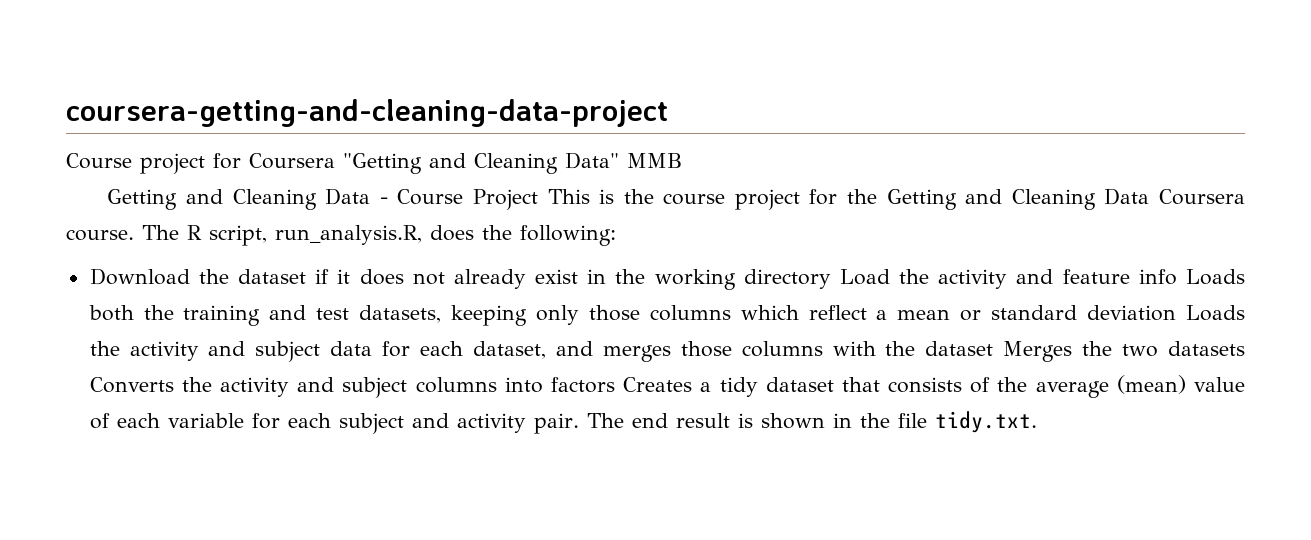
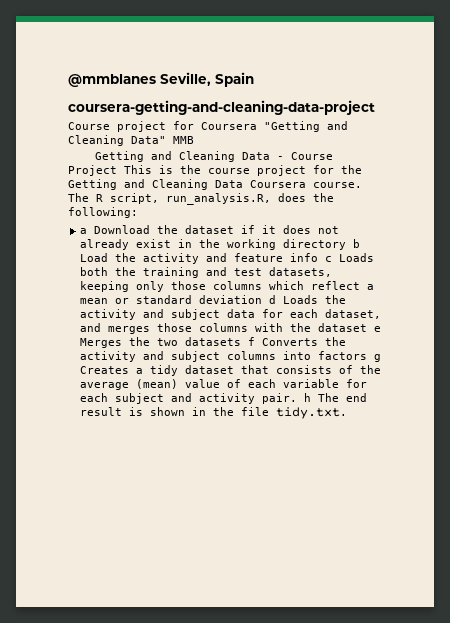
(66, 113) none -> [68,72,254,87] @mmblanes Seville, Spain //
(616, 235) none -> [80,228,88,234] a
(831, 279) none -> [353,239,361,248] b
(1177, 277) none -> [325,256,333,262] c
(1177, 313) none -> [269,295,277,304] d
(994, 348) none -> [374,326,382,332] e
(1245, 348) none -> [248,337,256,346] f
(615, 385) none -> [374,354,382,362] g
(579, 423) none -> [304,393,312,402] h

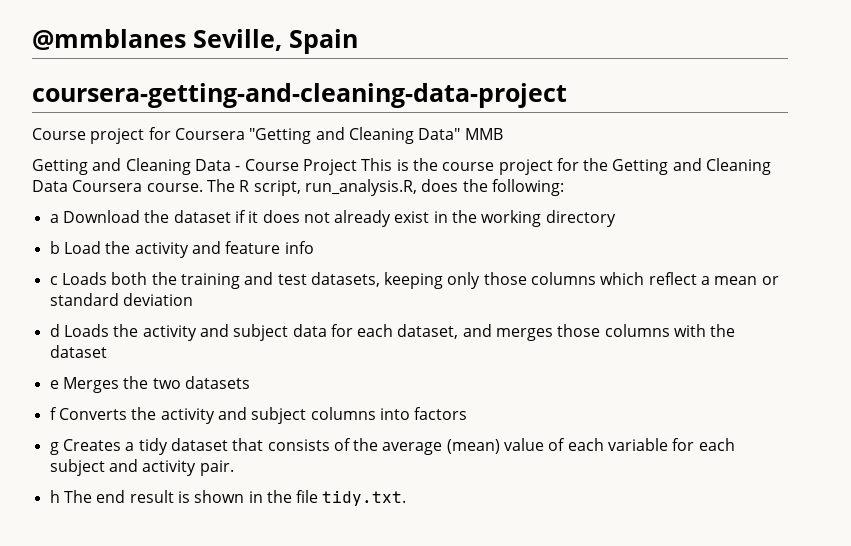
(347, 244) none -> (616, 218) //
(319, 257) none -> (314, 247) //
(263, 299) none -> (193, 299) //
(368, 327) none -> (107, 351) //
(242, 341) none -> (250, 382) //
(368, 355) none -> (468, 413) //
(298, 398) none -> (234, 468) //

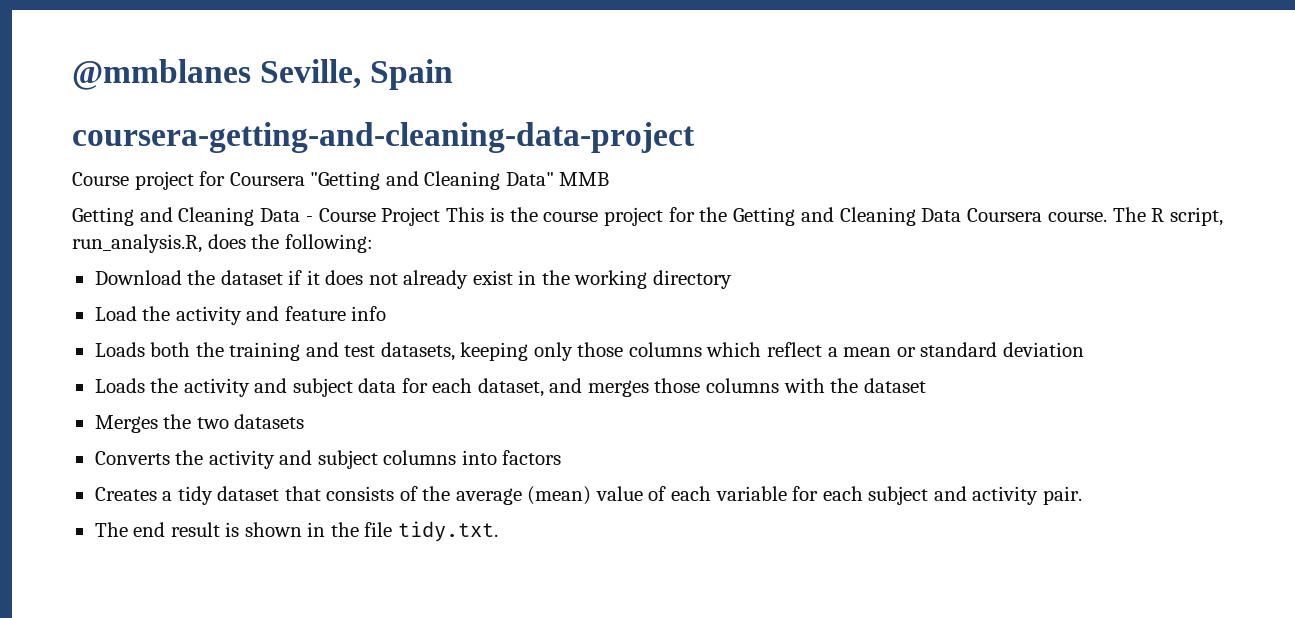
[49,214,59,223] a -> (373, 243) none
[49,241,60,254] b -> (732, 279) none
[49,276,58,285] c -> (387, 313) none
[49,324,60,337] d -> (1084, 349) none
[49,380,59,389] e -> (926, 385) none
[49,407,57,420] f -> (305, 421) none
[49,442,59,455] g -> (562, 457) none
[49,490,60,503] h -> (1082, 495) none

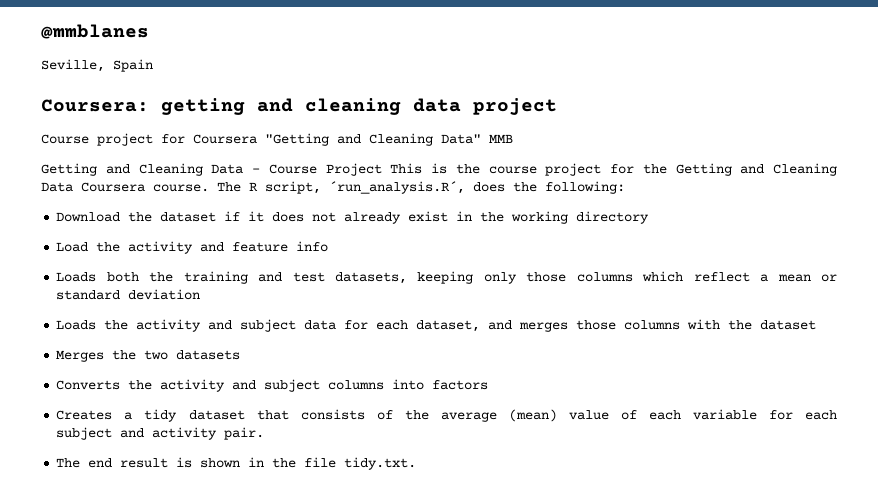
(251, 74) none -> (149, 31) //
[72,122,695,153] coursera-getting-and-cleaning-data-project -> [41,98,557,115] Coursera: getting and cleaning data project
[72,234,202,253] run_analysis.R, -> [329,181,465,194] ´run_analysis.R´,

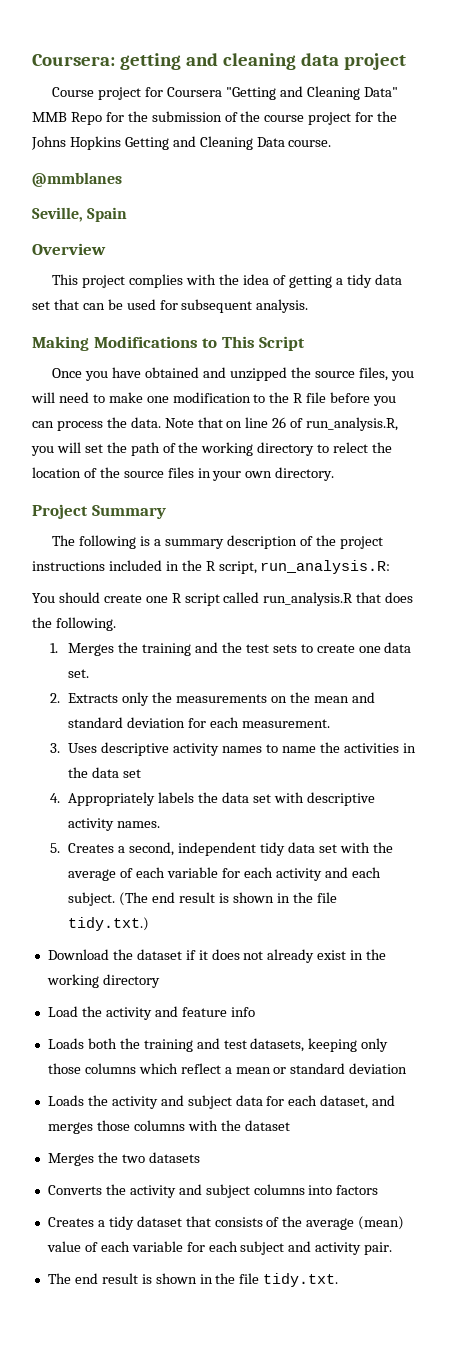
[41,24,149,39] [41,59,153,72] @mmblanes // Seville, Spain // -> (32, 60) none
[41,163,447,176] // Getting and Cleaning Data - Course Project This is -> [70,111,238,125] Repo for the submission of
[675,163,837,176] [41,182,145,192] Getting and Cleaning Data Coursera -> [31,136,285,150] Johns Hopkins Getting and Cleaning Data
[217,181,625,194] The R script, ´run_analysis.R´, does the following: -> [32,172,122,187] [32,207,128,222] [32,243,106,255] [52,274,402,288] [32,299,309,313] [32,336,306,351] [52,367,414,381] [31,392,397,406] [32,417,399,431] [31,442,393,456] [32,467,335,481] [32,504,166,519] [52,535,383,549] [32,560,391,574] [32,592,414,606] [32,617,116,631] [50,642,412,656] [68,669,90,678] [50,692,375,706] [68,717,330,728] [50,742,416,756] [68,767,142,778] [50,792,375,806] [68,818,161,831] [50,842,393,856] [68,867,381,881] [68,892,337,906] [68,917,150,931] // @mmblanes // Seville, Spain // Overview // This project complies with the idea of getting a tidy data set that can be used for subsequent analysis. // Making Modifications to This Script // Once you have obtained and unzipped the source files, you will need to make one modification to the R file before you can process the data. Note that on line 26 of run_analysis.R, you will set the path of the working directory to relect the location of the source files in your own directory. // Project Summary // The following is a summary description of the project instructions included in the R script, run_analysis.R: // You should create one R script called run_analysis.R that does the following. // 1. Merges the training and the test sets to create one data set. // 2. Extracts only the measurements on the mean and standard deviation for each measurement. // 3. Uses descriptive activity names to name the activities in the data set // 4. Appropriately labels the data set with descriptive activity names. // 5. Creates a second, independent tidy data set with the average of each variable for each activity and each subject. (The end result is shown in the file tidy.txt.)

